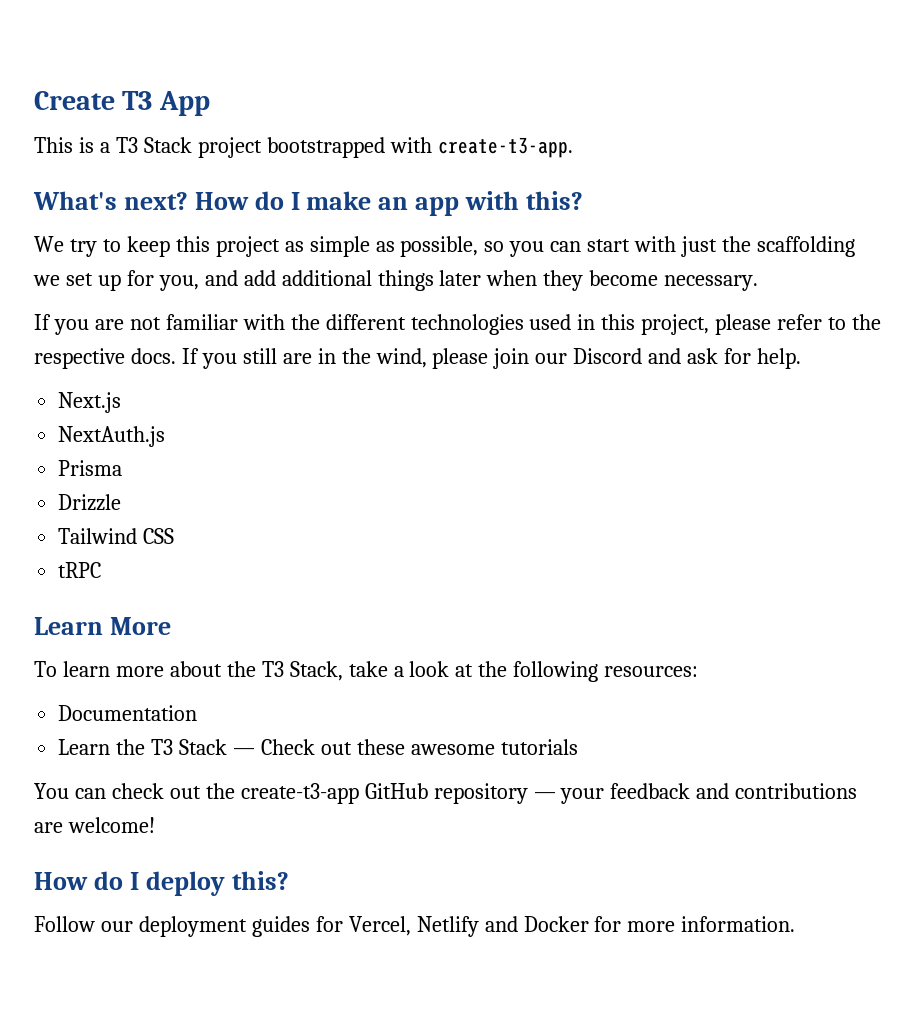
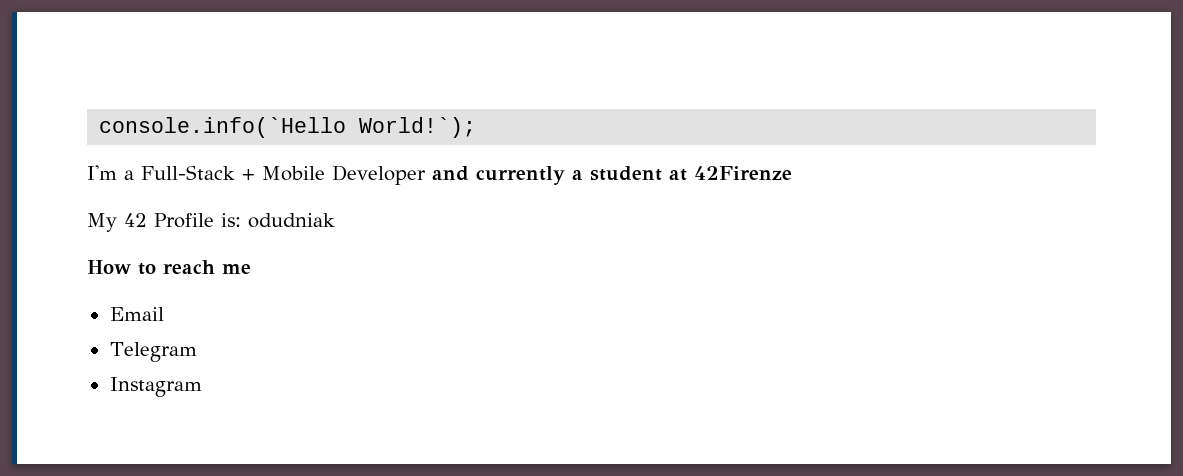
[34,91,210,116] [34,137,573,158] [33,191,583,216] [34,236,855,257] [33,270,759,291] [34,314,882,335] [34,348,802,369] [58,392,122,413] [58,426,166,447] [58,460,123,476] [58,494,122,511] [58,528,175,544] [58,562,102,578] [34,617,171,635] [34,661,699,682] [58,705,198,721] [58,739,578,755] [34,783,858,804] [34,817,155,833] [34,871,289,896] [34,916,796,937] Create T3 App // This is a T3 Stack project bootstrapped with create-t3-app. // What's next? How do I make an app with this? // We try to keep this project as simple as possible, so you can start with just the scaffolding we set up for you, and add additional things later when they become necessary. // If you are not familiar with the different technologies used in this project, please refer to the respective docs. If you still are in the wind, please join our Discord and ask for help. // Next.js // NextAuth.js // Prisma // Drizzle // Tailwind CSS // tRPC // Learn More // To learn more about the T3 Stack, take a look at the following resources: // Documentation // Learn the T3 Stack — Check out these awesome tutorials // You can check out the create-t3-app GitHub repository — your feedback and contributions are welcome! // How do I deploy this? // Follow our deployment guides for Vercel, Netlify and Docker for more information. -> [99,117,477,138] [87,165,792,185] [87,213,335,232] [87,260,251,275] [109,307,164,321] [109,342,197,362] [109,377,202,397] console.info(`Hello World!`); // I'm a Full-Stack + Mobile Developer and currently a student at 42Firenze // My 42 Profile is: odudniak // How to reach me // Email // Telegram // Instagram

